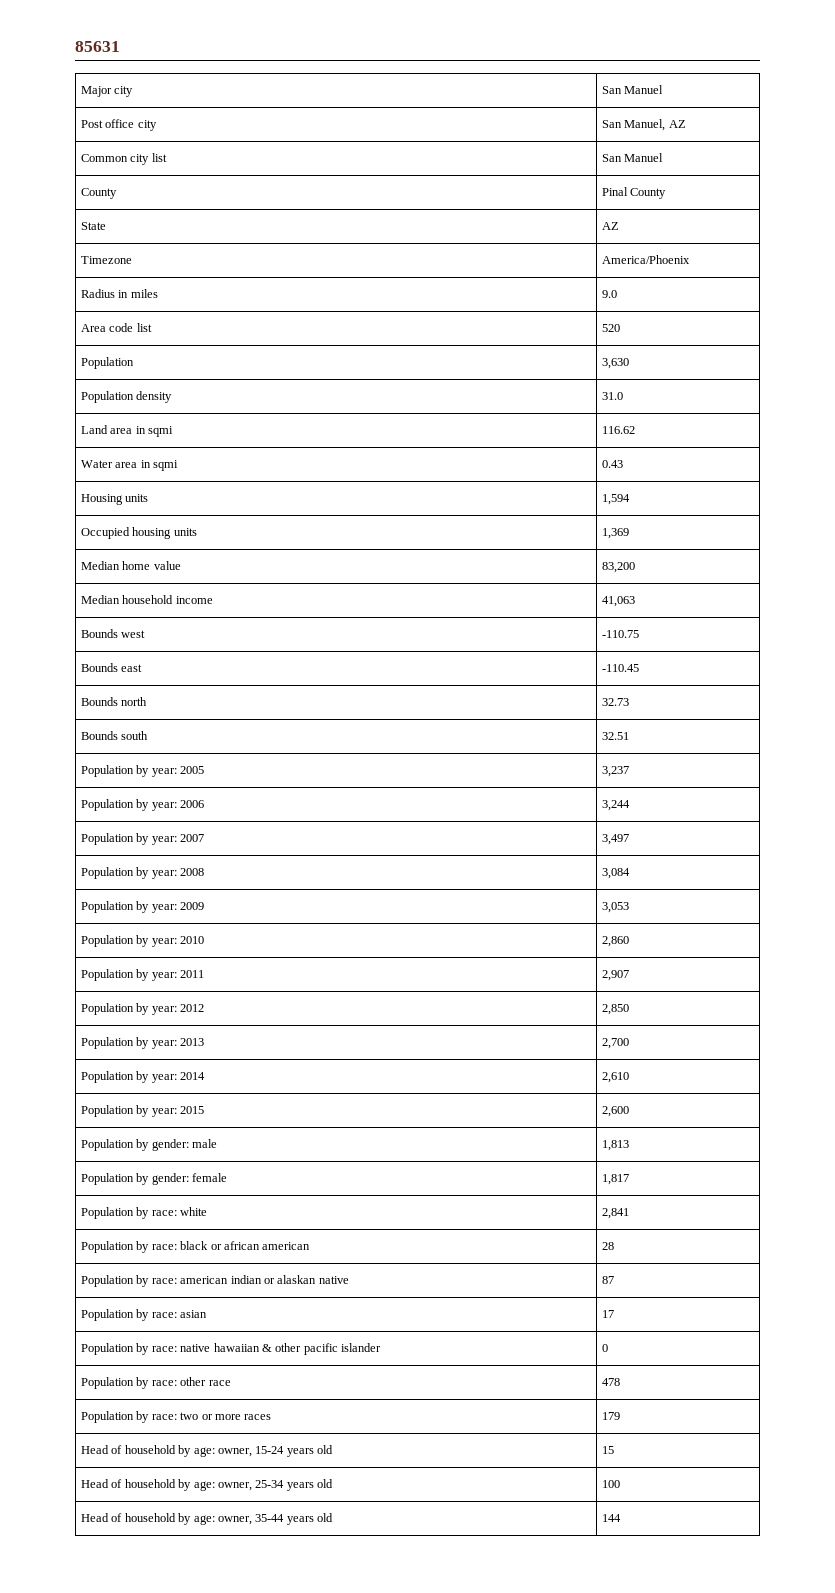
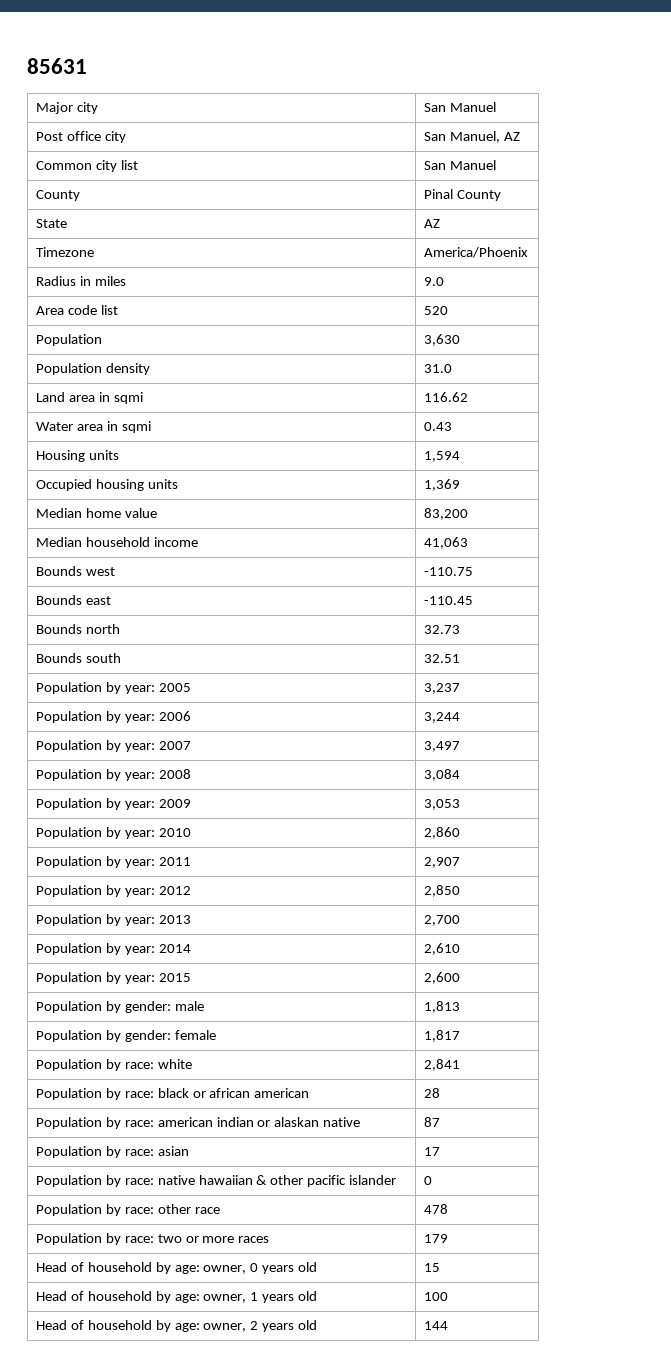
[255,1446,285,1454] 15-24 -> [250,1263,259,1272] 0
[255,1480,285,1488] 25-34 -> [250,1292,259,1301] 1
[255,1514,285,1522] 35-44 -> [250,1321,259,1330] 2

